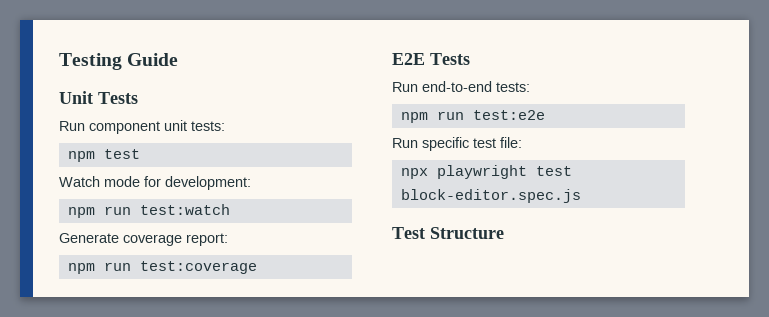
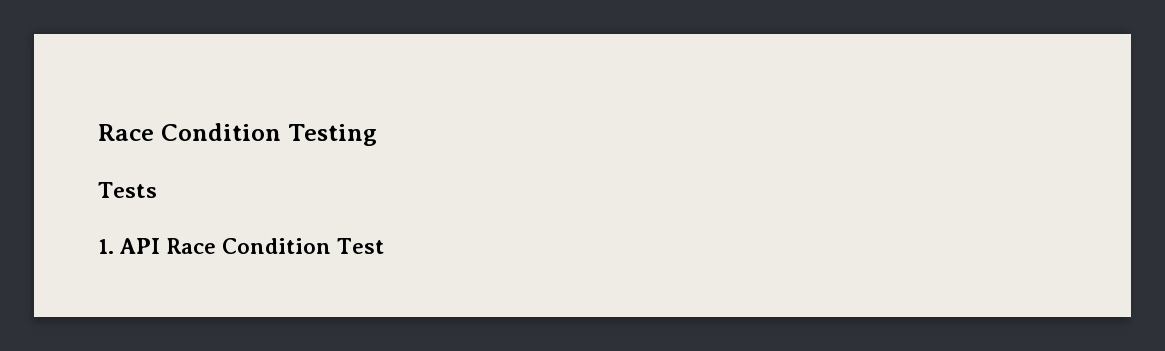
(59, 61) none -> [98,123,281,141] Race Condition
[127,53,179,66] [59,91,138,104] [59,120,225,134] [67,149,140,162] [59,176,251,190] [67,204,230,218] [59,233,228,246] [67,261,257,274] [392,53,470,65] [392,81,530,92] [400,110,545,123] [392,137,522,151] [400,165,572,179] [400,189,581,203] [392,227,504,239] Guide // Unit Tests // Run component unit tests: // npm test // Watch mode for development: // npm run test:watch // Generate coverage report: // npm run test:coverage // E2E Tests // Run end-to-end tests: // npm run test:e2e // Run specific test file: // npx playwright test block-editor.spec.js // Test Structure -> [98,182,157,198] [98,238,385,254] // Tests // 1. API Race Condition Test

